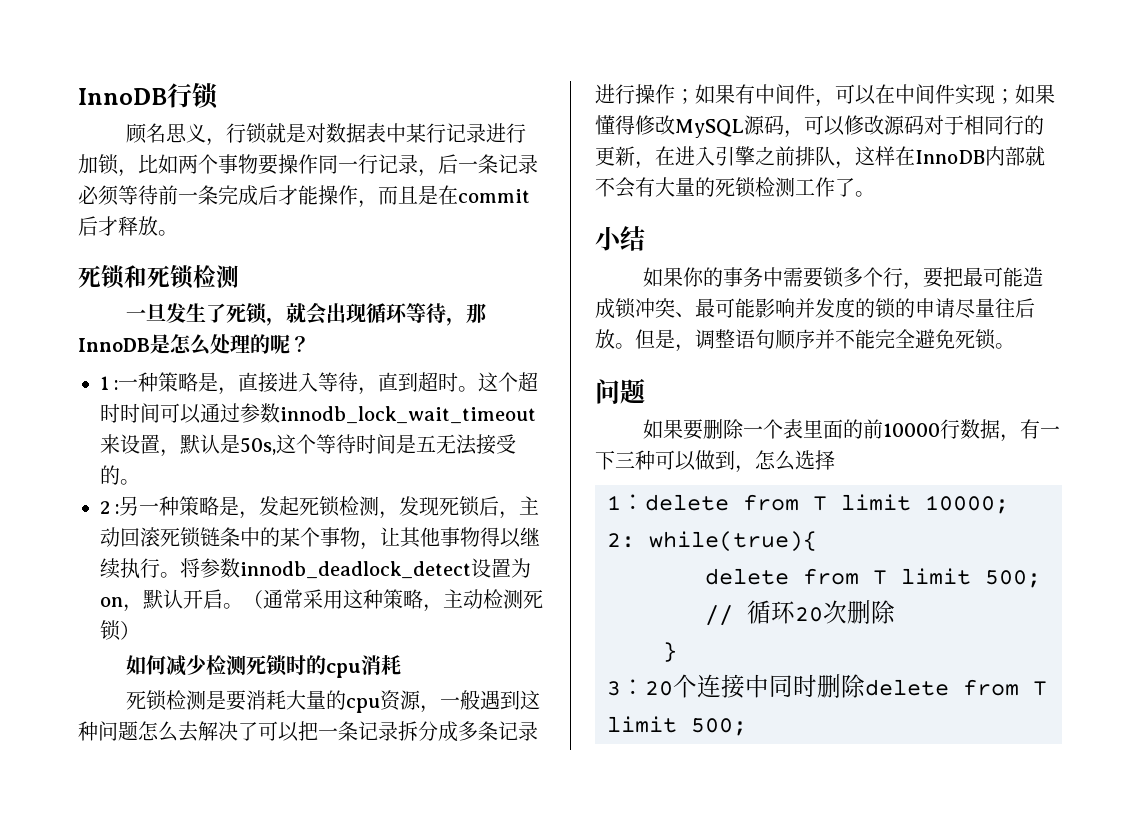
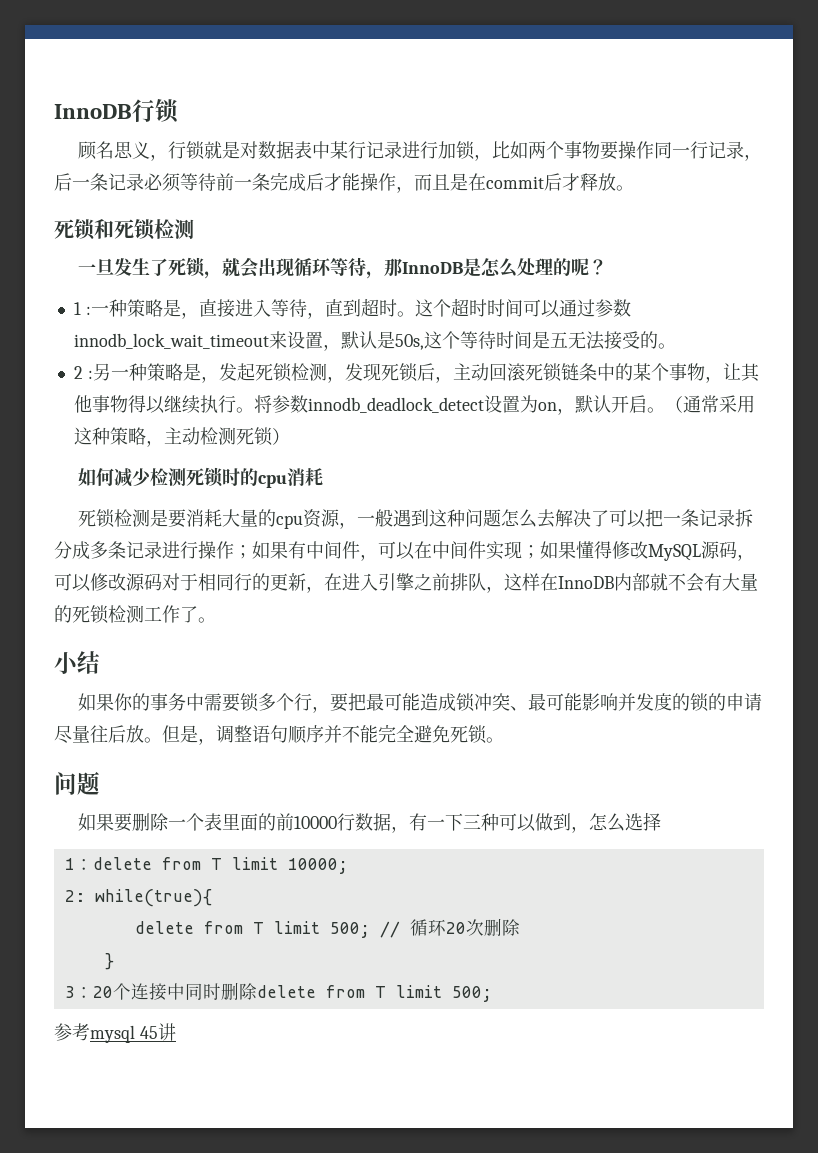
(747, 727) none -> [54,1023,176,1043] // 参考mysql 45讲

